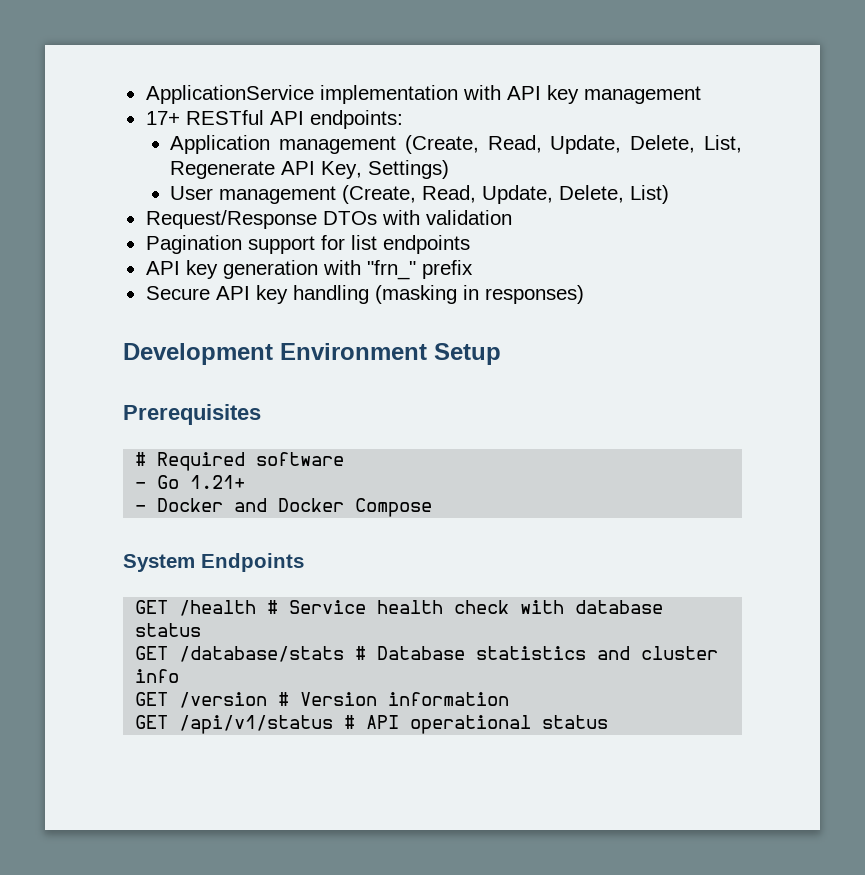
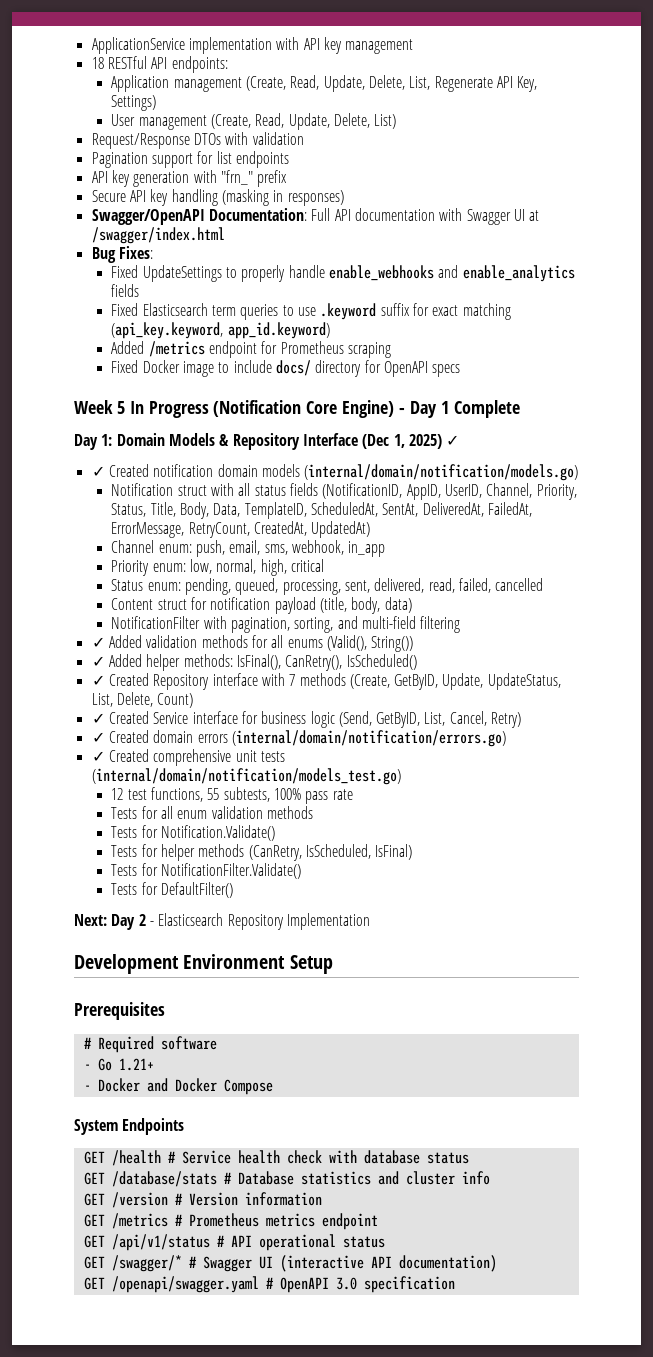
[145,111,180,125] 17+ -> [91,57,104,69] 18
(584, 294) none -> [91,208,540,225] [91,227,225,244] [91,246,153,263] [111,265,575,282] [111,284,140,297] [111,303,511,320] [111,322,330,339] [111,341,392,358] [111,360,461,377] [74,400,520,418] [74,433,460,450] [91,464,579,481] [111,483,577,500] [111,502,532,519] [111,521,371,538] [111,540,386,557] [111,559,325,576] [111,578,544,595] [111,597,412,614] [111,616,461,633] [91,635,414,652] [91,654,417,671] [91,673,561,690] [91,692,194,708] [91,711,522,728] [91,730,506,747] [91,749,285,766] [91,768,401,785] [111,787,353,804] [111,806,314,819] [111,825,276,841] [111,844,413,861] [111,863,302,879] [111,882,234,898] [74,913,370,930] // Swagger/OpenAPI Documentation: Full API documentation with Swagger UI at /swagger/index.html // Bug Fixes: // Fixed UpdateSettings to properly handle enable_webhooks and enable_analytics fields // Fixed Elasticsearch term queries to use .keyword suffix for exact matching (api_key.keyword, app_id.keyword) // Added /metrics endpoint for Prometheus scraping // Fixed Docker image to include docs/ directory for OpenAPI specs // Week 5 In Progress (Notification Core Engine) - Day 1 Complete // Day 1: Domain Models & Repository Interface (Dec 1, 2025) ✓ // ✓ Created notification domain models (internal/domain/notification/models.go) // Notification struct with all status fields (NotificationID, AppID, UserID, Channel, Priority, Status, Title, Body, Data, TemplateID, ScheduledAt, SentAt, DeliveredAt, FailedAt, ErrorMessage, RetryCount, CreatedAt, UpdatedAt) // Channel enum: push, email, sms, webhook, in_app // Priority enum: low, normal, high, critical // Status enum: pending, queued, processing, sent, delivered, read, failed, cancelled // Content struct for notification payload (title, body, data) // NotificationFilter with pagination, sorting, and multi-field filtering // ✓ Added validation methods for all enums (Valid(), String()) // ✓ Added helper methods: IsFinal(), CanRetry(), IsScheduled() // ✓ Created Repository interface with 7 methods (Create, GetByID, Update, UpdateStatus, List, Delete, Count) // ✓ Created Service interface for business logic (Send, GetByID, List, Cancel, Retry) // ✓ Created domain errors (internal/domain/notification/errors.go) // ✓ Created comprehensive unit tests (internal/domain/notification/models_test.go) // 12 test functions, 55 subtests, 100% pass rate // Tests for all enum validation methods // Tests for Notification.Validate() // Tests for helper methods (CanRetry, IsScheduled, IsFinal) // Tests for NotificationFilter.Validate() // Tests for DefaultFilter() // Next: Day 2 - Elasticsearch Repository Implementation
(510, 699) none -> [83,1213,378,1230] // GET /metrics # Prometheus metrics endpoint
(609, 722) none -> [83,1255,497,1272] [83,1276,455,1293] // GET /swagger/* # Swagger UI (interactive API documentation) // GET /openapi/swagger.yaml # OpenAPI 3.0 specification

